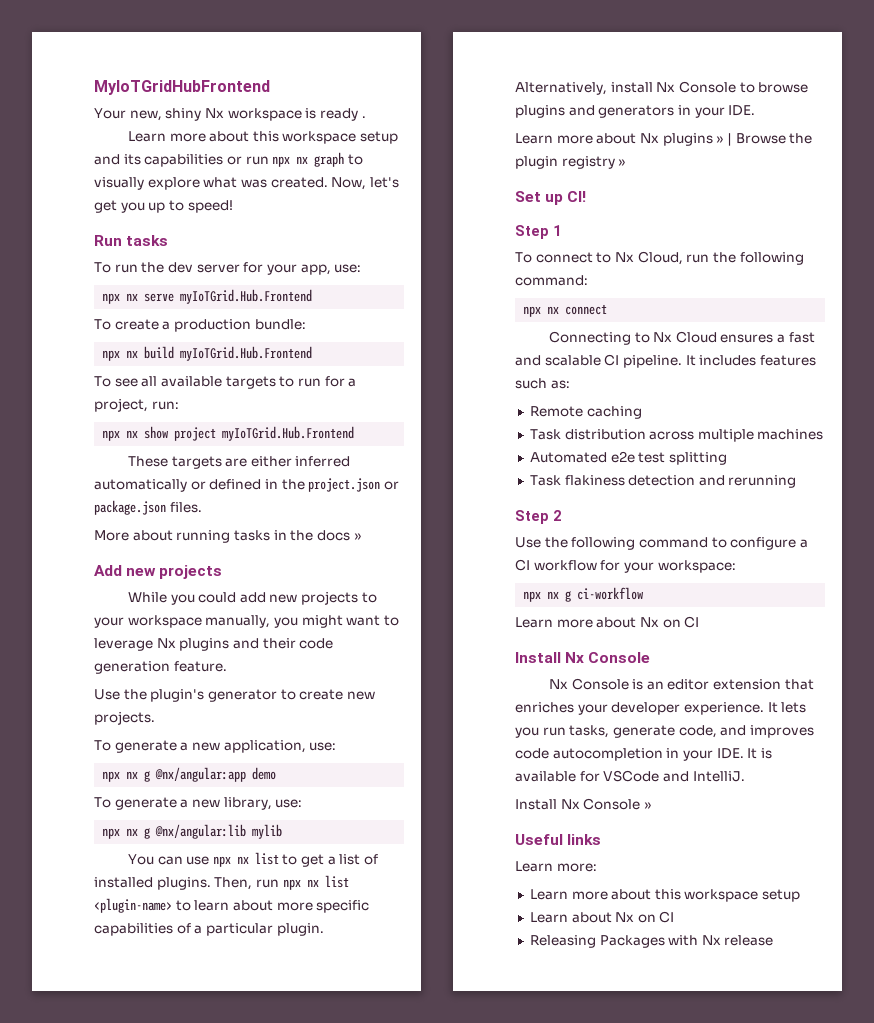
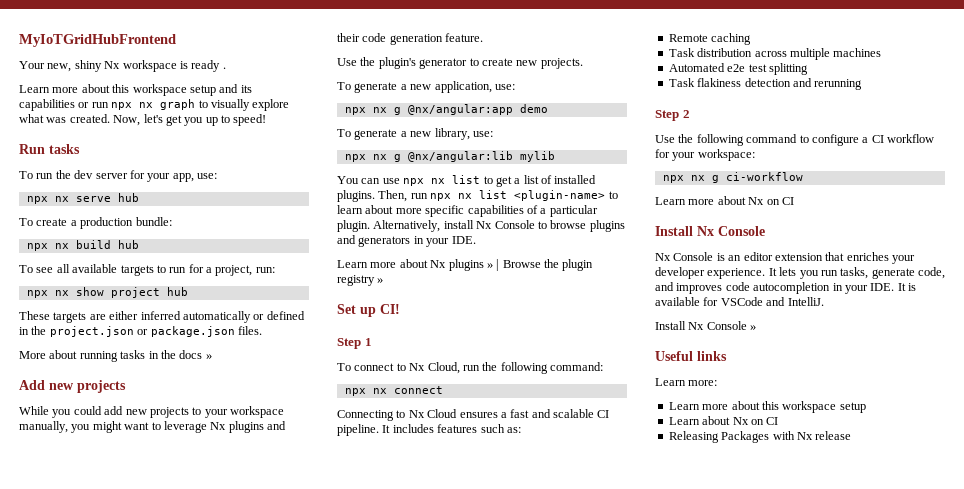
[180,289,313,304] myIoTGrid.Hub.Frontend -> [117,193,139,202] hub
[180,346,313,361] myIoTGrid.Hub.Frontend -> [117,240,139,249] hub
[222,426,355,441] myIoTGrid.Hub.Frontend -> [166,287,188,296] hub

